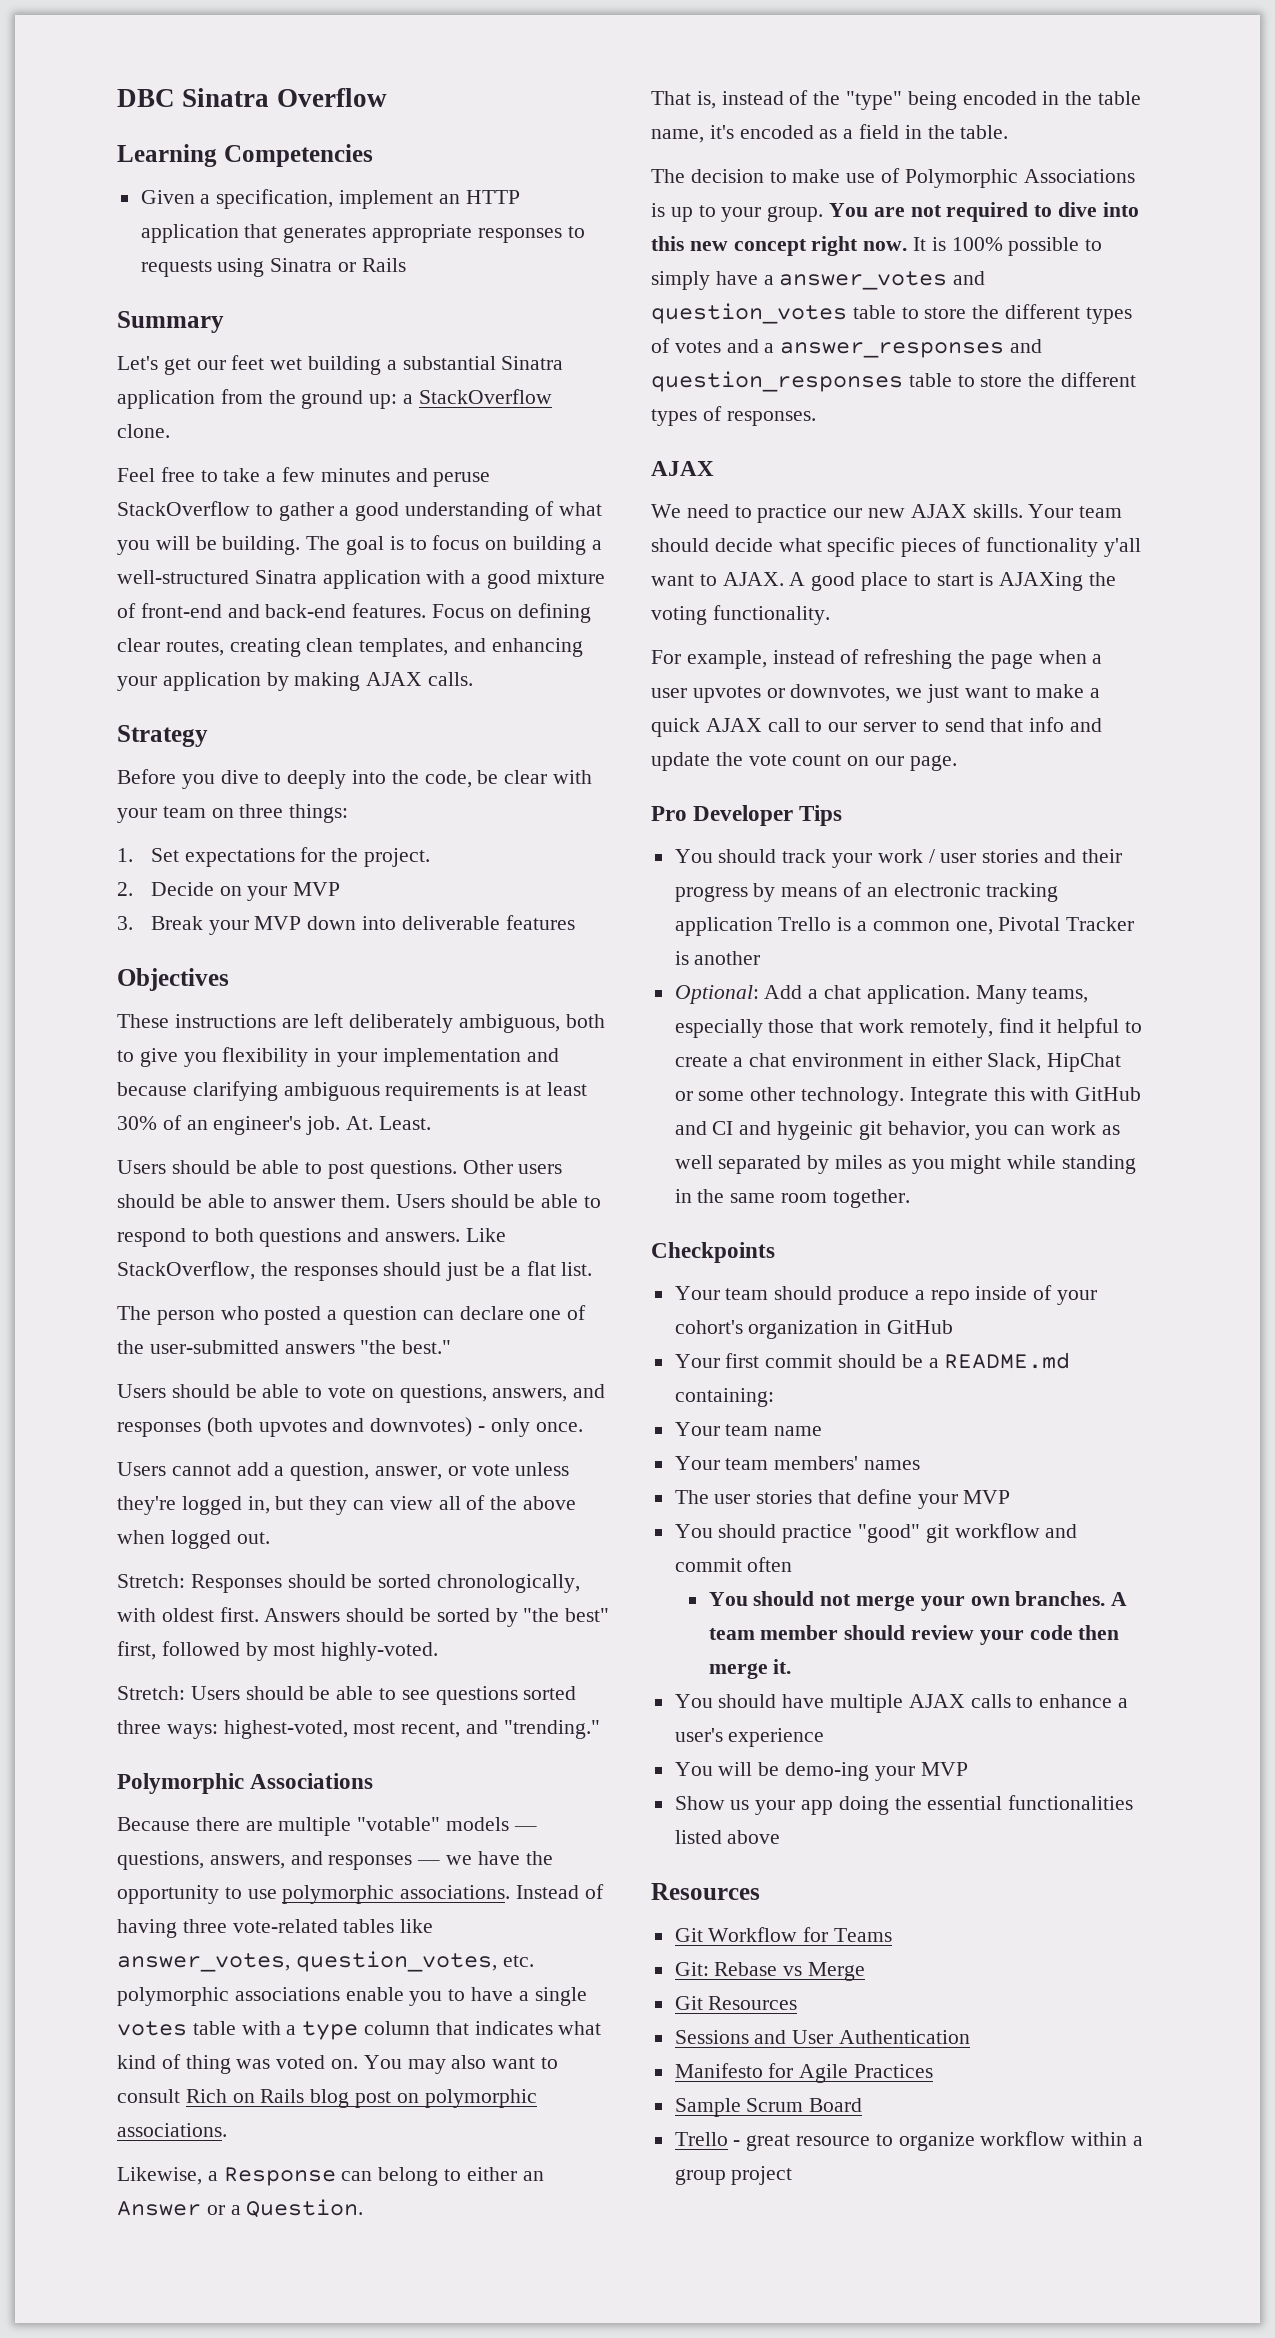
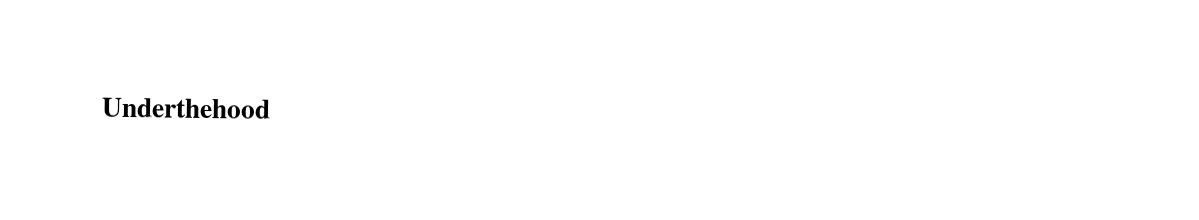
[117,88,387,107] [117,144,373,167] [140,189,520,209] [140,224,585,243] [140,258,406,277] [117,311,224,333] [117,355,564,375] [117,389,552,409] [117,424,170,438] [117,467,491,487] [117,501,602,521] [117,535,602,555] [117,570,605,589] [117,603,591,623] [117,638,583,657] [117,672,474,691] [117,725,208,747] [117,769,593,789] [117,804,349,823] [117,847,431,867] [117,882,341,901] [117,915,575,935] [117,968,229,991] [117,1013,605,1033] [117,1047,559,1067] [117,1081,587,1101] [117,1115,431,1135] [117,1160,563,1179] [117,1194,602,1208] [117,1228,506,1247] [117,1261,593,1281] [117,1305,587,1325] [117,1340,452,1354] [117,1384,606,1403] [117,1417,583,1437] [117,1462,570,1481] [117,1495,577,1515] [117,1530,270,1549] [117,1574,581,1593] [117,1607,610,1627] [117,1641,439,1661] [117,1686,577,1705] [117,1720,600,1739] [117,1773,374,1794] [117,1817,537,1836] [117,1851,553,1870] [117,1884,604,1904] [117,1919,434,1938] [117,1951,534,1972] [117,1987,587,2006] [117,2021,602,2040] [117,2054,559,2074] [117,2089,537,2108] [117,2123,227,2137] [117,2167,544,2186] [117,2199,364,2218] [651,90,1142,110] [651,124,1009,143] [651,168,1135,188] [651,202,1139,222] [651,236,1103,256] [651,271,986,290] [651,303,1132,324] [651,338,1043,358] [651,371,1137,392] [651,406,816,426] [651,461,714,476] [651,504,1123,523] [651,537,1141,557] [651,572,1117,591] [651,605,830,625] [651,649,1103,669] [651,684,1101,703] [651,717,1103,737] [651,752,957,771] [651,805,843,826] [674,849,1122,868] [674,882,1059,902] [674,917,1135,936] [674,951,761,965] [674,985,1089,1004] [674,1018,1143,1038] [674,1053,1122,1072] [674,1087,1142,1106] [674,1121,1120,1140] [674,1155,1137,1174] [674,1189,910,1208] [651,1242,775,1263] [674,1285,1098,1305] [674,1320,954,1339] [674,1352,1071,1369] [674,1388,774,1407] [674,1422,823,1436] [674,1456,921,1470] [674,1489,1011,1509] [674,1523,1078,1543] [674,1557,793,1572] [708,1591,1128,1611] [708,1625,1120,1645] [708,1659,792,1679] [674,1694,1129,1713] [674,1728,825,1747] [674,1762,968,1781] [674,1795,1134,1815] [674,1830,781,1844] [651,1883,760,1900] [674,1927,893,1942] [674,1962,866,1981] [674,1996,798,2010] [674,2030,971,2044] [674,2063,934,2083] [674,2098,863,2117] [674,2131,1144,2151] [674,2166,793,2185] DBC Sinatra Overflow // Learning Competencies // Given a specification, implement an HTTP application that generates appropriate responses to requests using Sinatra or Rails // Summary // Let's get our feet wet building a substantial Sinatra application from the ground up: a StackOverflow clone. // Feel free to take a few minutes and peruse StackOverflow to gather a good understanding of what you will be building. The goal is to focus on building a well-structured Sinatra application with a good mixture of front-end and back-end features. Focus on defining clear routes, creating clean templates, and enhancing your application by making AJAX calls. // Strategy // Before you dive to deeply into the code, be clear with your team on three things: // 1. Set expectations for the project. // 2. Decide on your MVP // 3. Break your MVP down into deliverable features // Objectives // These instructions are left deliberately ambiguous, both to give you flexibility in your implementation and because clarifying ambiguous requirements is at least 30% of an engineer's job. At. Least. // Users should be able to post questions. Other users should be able to answer them. Users should be able to respond to both questions and answers. Like StackOverflow, the responses should just be a flat list. // The person who posted a question can declare one of the user-submitted answers "the best." // Users should be able to vote on questions, answers, and responses (both upvotes and downvotes) - only once. // Users cannot add a question, answer, or vote unless they're logged in, but they can view all of the above when logged out. // Stretch: Responses should be sorted chronologically, with oldest first. Answers should be sorted by "the best" first, followed by most highly-voted. // Stretch: Users should be able to see questions sorted three ways: highest-voted, most recent, and "trending." // Polymorphic Associations // Because there are multiple "votable" models — questions, answers, and responses — we have the opportunity to use polymorphic associations. Instead of having three vote-related tables like answer_votes, question_votes, etc. polymorphic associations enable you to have a single votes table with a type column that indicates what kind of thing was voted on. You may also want to consult Rich on Rails blog post on polymorphic associations. // Likewise, a Response can belong to either an Answer or a Question. // That is, instead of the "type" being encoded in the table name, it's encoded as a field in the table. // The decision to make use of Polymorphic Associations is up to your group. You are not required to dive into this new concept right now. It is 100% possible to simply have a answer_votes and question_votes table to store the different types of votes and a answer_responses and question_responses table to store the different types of responses. // AJAX // We need to practice our new AJAX skills. Your team should decide what specific pieces of functionality y'all want to AJAX. A good place to start is AJAXing the voting functionality. // For example, instead of refreshing the page when a user upvotes or downvotes, we just want to make a quick AJAX call to our server to send that info and update the vote count on our page. // Pro Developer Tips // You should track your work / user stories and their progress by means of an electronic tracking application Trello is a common one, Pivotal Tracker is another // Optional: Add a chat application. Many teams, especially those that work remotely, find it helpful to create a chat environment in either Slack, HipChat or some other technology. Integrate this with GitHub and CI and hygeinic git behavior, you can work as well separated by miles as you might while standing in the same room together. // Checkpoints // Your team should produce a repo inside of your cohort's organization in GitHub // Your first commit should be a README.md containing: // Your team name // Your team members' names // The user stories that define your MVP // You should practice "good" git workflow and commit often // You should not merge your own branches. A team member should review your code then merge it. // You should have multiple AJAX calls to enhance a user's experience // You will be demo-ing your MVP // Show us your app doing the essential functionalities listed above // Resources // Git Workflow for Teams // Git: Rebase vs Merge // Git Resources // Sessions and User Authentication // Manifesto for Agile Practices // Sample Scrum Board // Trello - great resource to organize workflow within a group project -> [101,97,271,119] Underthehood

